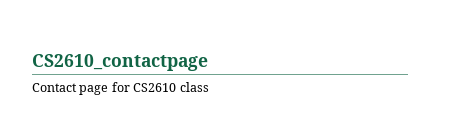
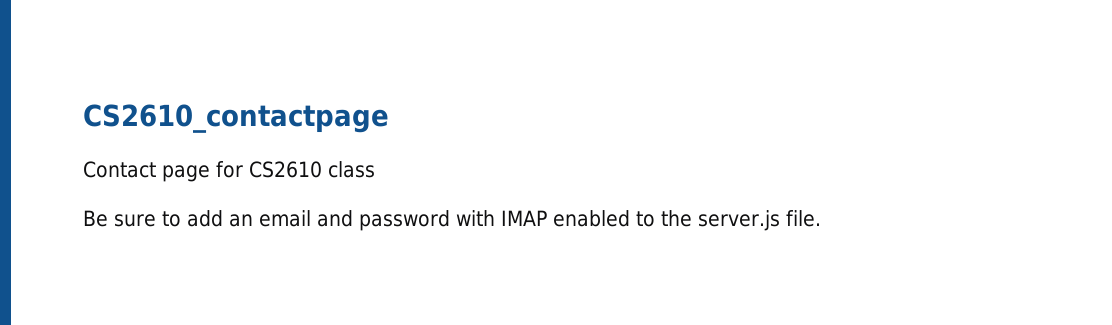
(209, 87) none -> [83,210,821,231] // Be sure to add an email and password with IMAP enabled to the server.js file.

